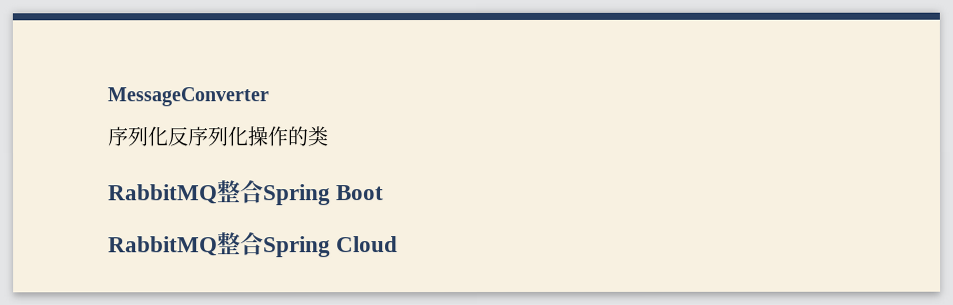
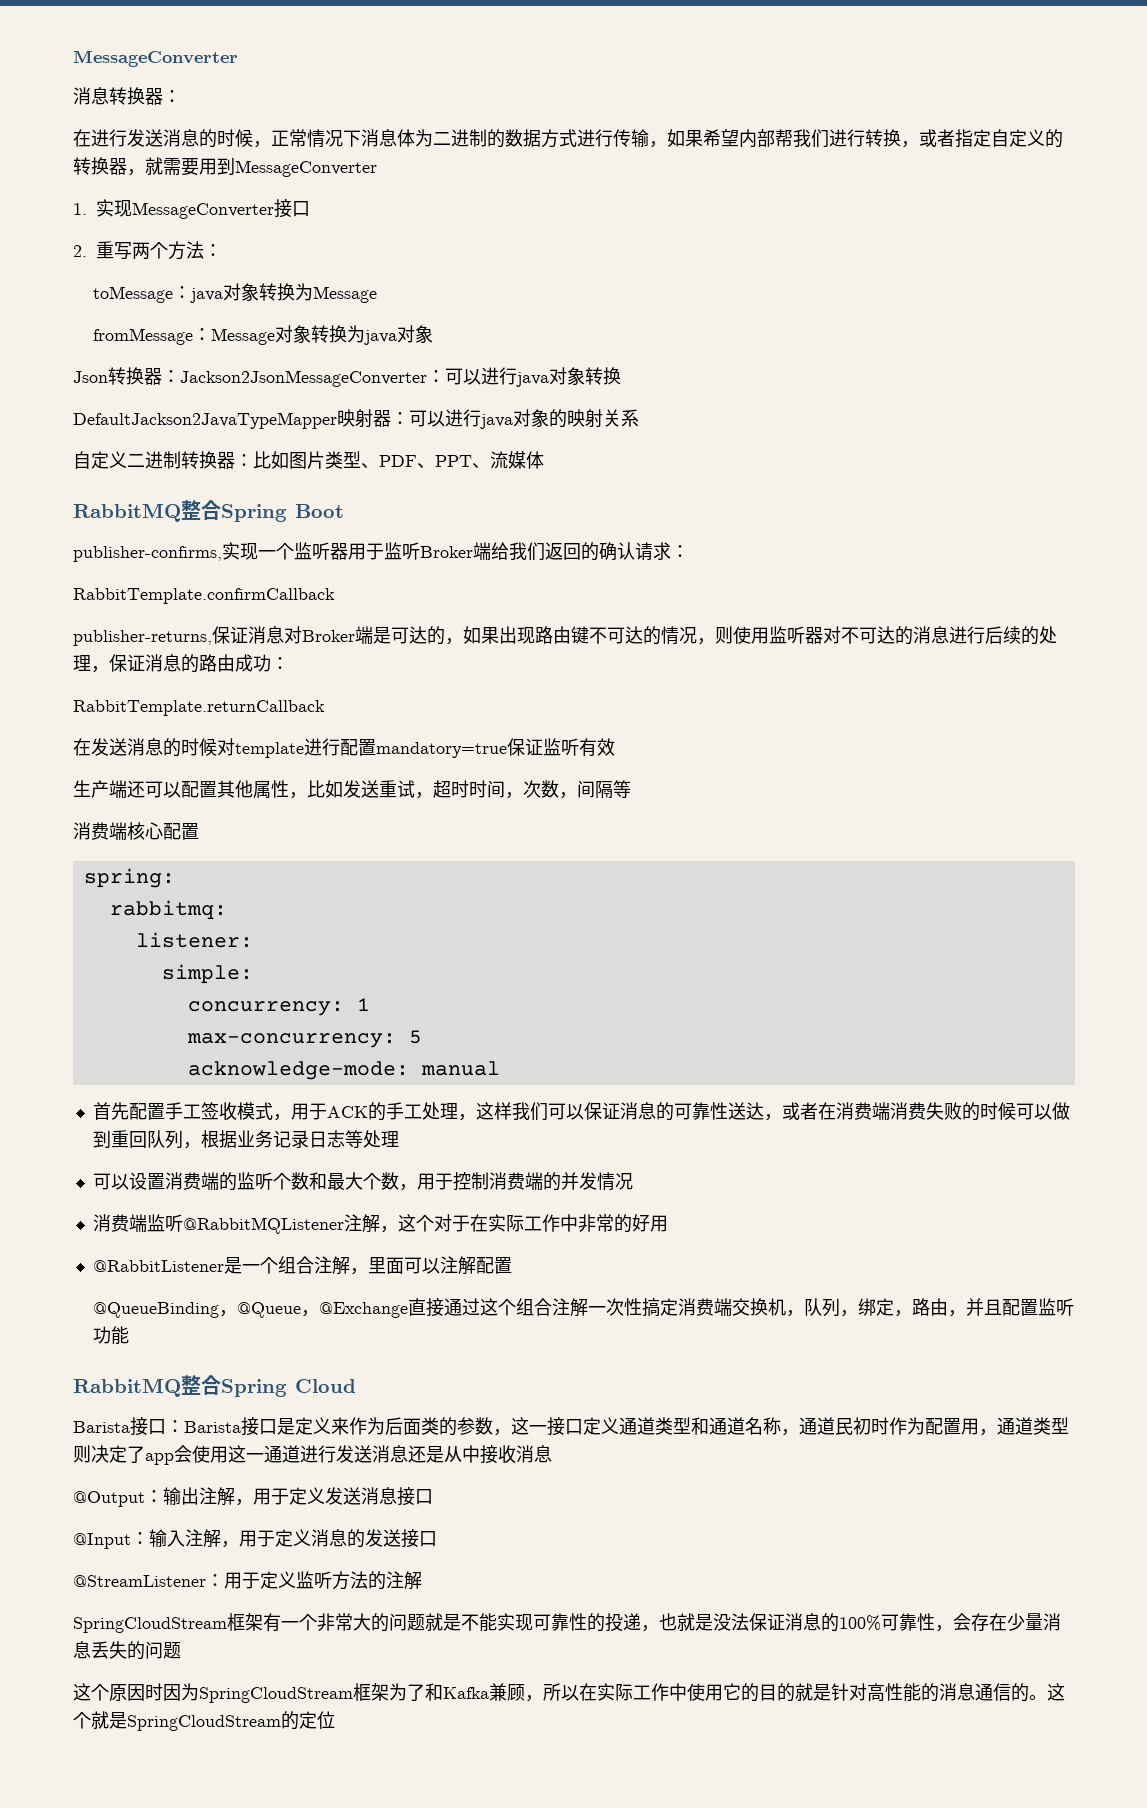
[107,87,269,107] [107,126,328,147] [108,180,385,206] [108,232,399,258] MessageConverter // 序列化反序列化操作的类 // RabbitMQ整合Spring Boot // RabbitMQ整合Spring Cloud -> [73,50,238,67] [73,87,181,105] [73,129,1063,148] [73,157,377,177] [73,199,310,219] [73,241,222,260] [93,283,378,303] [93,325,434,345] [73,367,621,387] [73,409,639,429] [73,451,544,469] [73,500,344,522] [73,542,689,562] [73,588,335,604] [73,626,1057,646] [73,654,289,673] [73,700,325,716] [73,738,615,758] [73,780,631,799] [73,822,199,840] [83,868,175,888] [109,900,227,920] [135,932,253,948] [161,964,253,984] [187,998,370,1016] [186,1030,422,1048] [187,1061,500,1080] [92,1102,1070,1121] [92,1130,399,1149] [92,1172,633,1191] [92,1214,668,1234] [92,1256,512,1275] [93,1298,1075,1318] [93,1326,130,1345] [73,1375,356,1397] [73,1417,1069,1436] [73,1445,552,1465] [73,1487,433,1507] [73,1529,437,1549] [73,1571,422,1590] [73,1613,1061,1633] [73,1641,181,1660] [73,1683,1065,1703] [73,1711,335,1731] MessageConverter // 消息转换器： // 在进行发送消息的时候，正常情况下消息体为二进制的数据方式进行传输，如果希望内部帮我们进行转换，或者指定自定义的转换器，就需要用到MessageConverter // 1.实现MessageConverter接口 // 2.重写两个方法： // toMessage：java对象转换为Message // fromMessage：Message对象转换为java对象 // Json转换器：Jackson2JsonMessageConverter：可以进行java对象转换 // DefaultJackson2JavaTypeMapper映射器：可以进行java对象的映射关系 // 自定义二进制转换器：比如图片类型、PDF、PPT、流媒体 // RabbitMQ整合Spring Boot // publisher-confirms,实现一个监听器用于监听Broker端给我们返回的确认请求： // RabbitTemplate.confirmCallback // publisher-returns,保证消息对Broker端是可达的，如果出现路由键不可达的情况，则使用监听器对不可达的消息进行后续的处理，保证消息的路由成功： // RabbitTemplate.returnCallback // 在发送消息的时候对template进行配置mandatory=true保证监听有效 // 生产端还可以配置其他属性，比如发送重试，超时时间，次数，间隔等 // 消费端核心配置 // spring: // rabbitmq: // listener: // simple: // concurrency: 1 // max-concurrency: 5 // acknowledge-mode: manual // 首先配置手工签收模式，用于ACK的手工处理，这样我们可以保证消息的可靠性送达，或者在消费端消费失败的时候可以做到重回队列，根据业务记录日志等处理 // 可以设置消费端的监听个数和最大个数，用于控制消费端的并发情况 // 消费端监听@RabbitMQListener注解，这个对于在实际工作中非常的好用 // @RabbitListener是一个组合注解，里面可以注解配置 // @QueueBinding，@Queue，@Exchange直接通过这个组合注解一次性搞定消费端交换机，队列，绑定，路由，并且配置监听功能 // RabbitMQ整合Spring Cloud // Barista接口：Barista接口是定义来作为后面类的参数，这一接口定义通道类型和通道名称，通道民初时作为配置用，通道类型则决定了app会使用这一通道进行发送消息还是从中接收消息 // @Output：输出注解，用于定义发送消息接口 // @Input：输入注解，用于定义消息的发送接口 // @StreamListener：用于定义监听方法的注解 // SpringCloudStream框架有一个非常大的问题就是不能实现可靠性的投递，也就是没法保证消息的100%可靠性，会存在少量消息丢失的问题 // 这个原因时因为SpringCloudStream框架为了和Kafka兼顾，所以在实际工作中使用它的目的就是针对高性能的消息通信的。这个就是SpringCloudStream的定位

